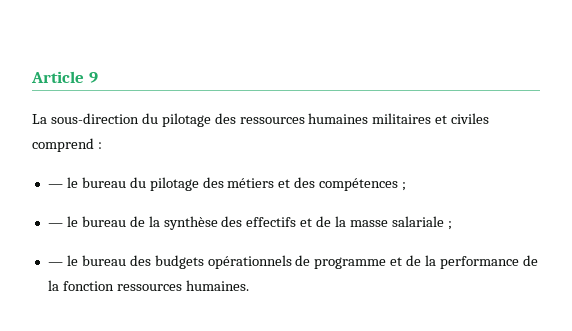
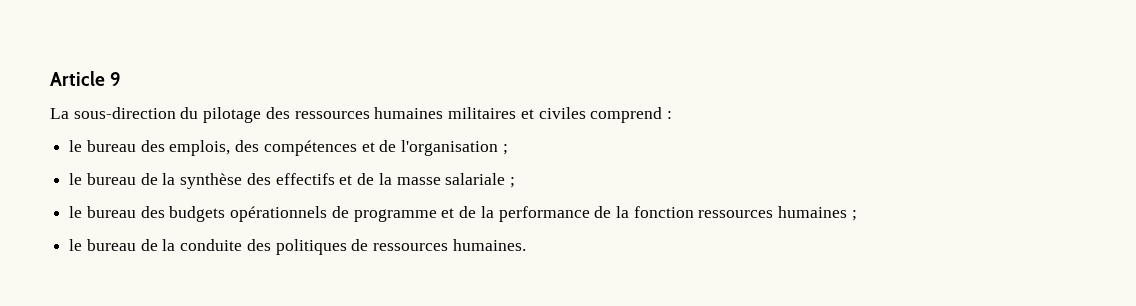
[47,177,407,191] [47,223,63,227] ― le bureau du pilotage des métiers et des compétences ; // ― -> [69,140,508,156] le bureau des emplois, des compétences et de l'organisation ; //
[47,262,63,266] ― -> (515, 182) none
(182, 287) none -> [778,206,857,221] [69,239,449,255] humaines ; // le bureau de la conduite des politiques de ressources

